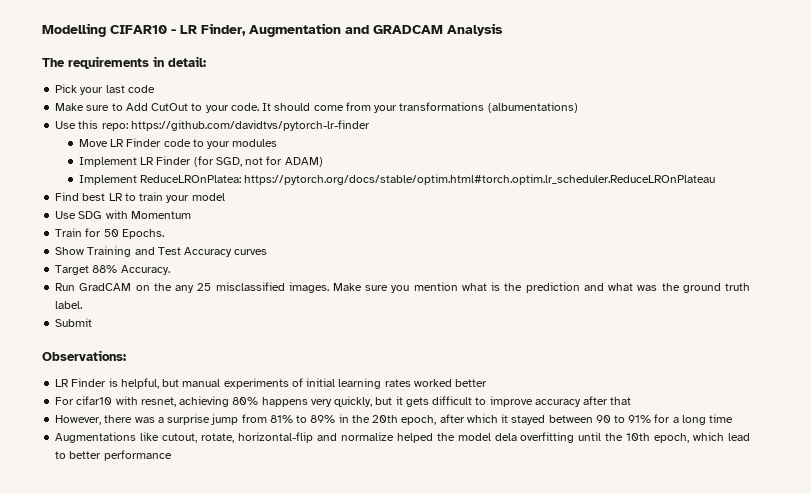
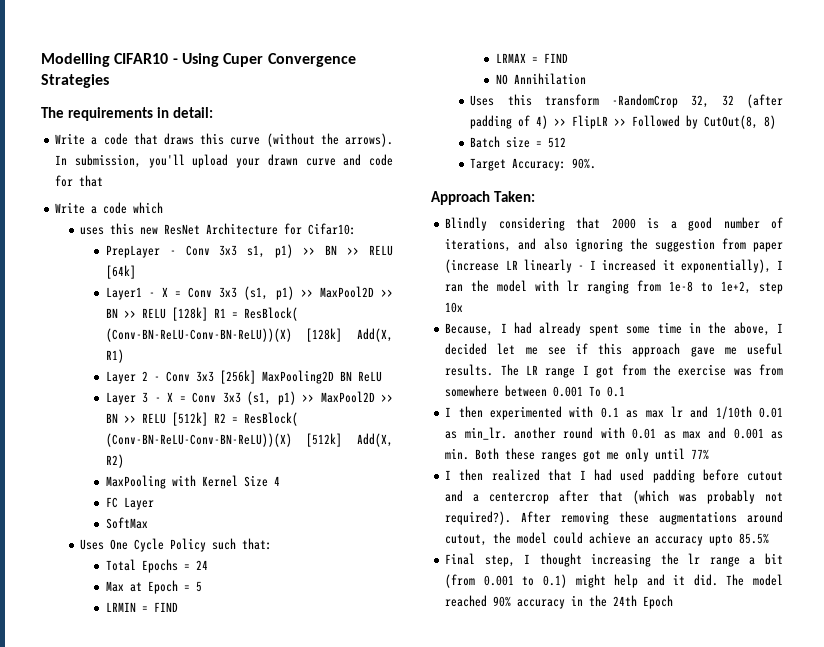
[180,23,503,37] [42,56,206,69] [55,84,155,95] [55,102,578,113] [55,120,370,131] [78,138,278,149] [78,156,323,167] [78,174,716,185] [55,192,225,203] [55,210,191,219] [55,228,164,239] [55,246,268,257] [55,265,170,275] [55,282,750,293] [55,301,83,309] [55,318,93,327] [42,350,126,361] [55,378,488,389] [55,396,632,407] [55,414,734,425] [55,432,750,443] [55,450,172,461] LR Finder, Augmentation and GRADCAM Analysis // The requirements in detail: // Pick your last code // Make sure to Add CutOut to your code. It should come from your transformations (albumentations) // Use this repo: https://github.com/davidtvs/pytorch-lr-finder // Move LR Finder code to your modules // Implement LR Finder (for SGD, not for ADAM) // Implement ReduceLROnPlatea: https://pytorch.org/docs/stable/optim.html#torch.optim.lr_scheduler.ReduceLROnPlateau // Find best LR to train your model // Use SDG with Momentum // Train for 50 Epochs. // Show Training and Test Accuracy curves // Target 88% Accuracy. // Run GradCAM on the any 25 misclassified images. Make sure you mention what is the prediction and what was the ground truth label. // Submit // Observations: // LR Finder is helpful, but manual experiments of initial learning rates worked better // For cifar10 with resnet, achieving 80% happens very quickly, but it gets difficult to improve accuracy after that // However, there was a surprise jump from 81% to 89% in the 20th epoch, after which it stayed between 90 to 91% for a long time // Augmentations like cutout, rotate, horizontal-flip and normalize helped the model dela overfitting until the 10th epoch, which lead to better performance -> [181,53,356,67] [41,74,109,88] [41,107,213,121] [55,133,393,147] [55,154,393,168] [55,175,104,187] [55,202,164,214] [80,223,357,235] [105,244,393,258] [105,265,136,279] [105,286,393,300] [105,307,298,321] [105,328,393,342] [105,349,124,363] [105,370,382,384] [105,391,393,405] [105,412,298,426] [105,433,393,447] [105,454,124,468] [105,475,280,489] [105,497,154,510] [105,517,148,529] [80,538,273,552] [105,559,208,573] [105,580,202,594] [105,602,178,612] [495,53,568,63] [495,73,586,85] [470,94,783,108] [470,115,777,129] [470,136,567,148] [470,158,597,171] [431,191,535,205] [445,217,783,231] [445,238,783,252] [445,259,783,273] [445,280,783,294] [445,302,464,313] [445,322,783,336] [445,343,783,357] [445,364,783,378] [445,385,626,397] [445,406,783,420] [445,427,783,440] [445,448,710,462] [445,469,783,483] [445,490,783,504] [445,511,783,525] [445,532,770,546] [445,553,783,567] [445,574,783,588] [445,595,674,609] Using Cuper Convergence Strategies // The requirements in detail: // Write a code that draws this curve (without the arrows). In submission, you'll upload your drawn curve and code for that // Write a code which // uses this new ResNet Architecture for Cifar10: // PrepLayer - Conv 3x3 s1, p1) >> BN >> RELU [64k] // Layer1 - X = Conv 3x3 (s1, p1) >> MaxPool2D >> BN >> RELU [128k] R1 = ResBlock( (Conv-BN-ReLU-Conv-BN-ReLU))(X) [128k] Add(X, R1) // Layer 2 - Conv 3x3 [256k] MaxPooling2D BN ReLU // Layer 3 - X = Conv 3x3 (s1, p1) >> MaxPool2D >> BN >> RELU [512k] R2 = ResBlock( (Conv-BN-ReLU-Conv-BN-ReLU))(X) [512k] Add(X, R2) // MaxPooling with Kernel Size 4 // FC Layer // SoftMax // Uses One Cycle Policy such that: // Total Epochs = 24 // Max at Epoch = 5 // LRMIN = FIND // LRMAX = FIND // NO Annihilation // Uses this transform -RandomCrop 32, 32 (after padding of 4) >> FlipLR >> Followed by CutOut(8, 8) // Batch size = 512 // Target Accuracy: 90%. // Approach Taken: // Blindly considering that 2000 is a good number of iterations, and also ignoring the suggestion from paper (increase LR linearly - I increased it exponentially), I ran the model with lr ranging from 1e-8 to 1e+2, step 10x // Because, I had already spent some time in the above, I decided let me see if this approach gave me useful results. The LR range I got from the exercise was from somewhere between 0.001 To 0.1 // I then experimented with 0.1 as max lr and 1/10th 0.01 as min_lr. another round with 0.01 as max and 0.001 as min. Both these ranges got me only until 77% // I then realized that I had used padding before cutout and a centercrop after that (which was probably not required?). After removing these augmentations around cutout, the model could achieve an accuracy upto 85.5% // Final step, I thought increasing the lr range a bit (from 0.001 to 0.1) might help and it did. The model reached 90% accuracy in the 24th Epoch

